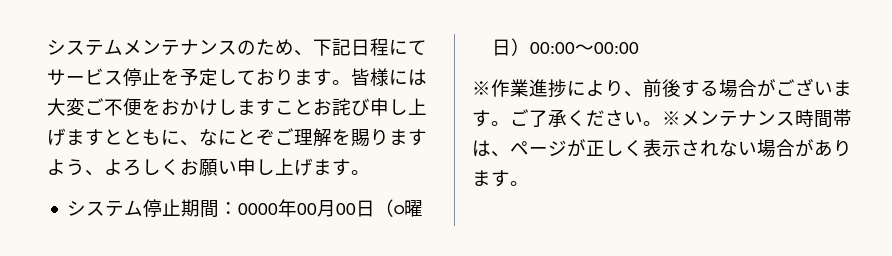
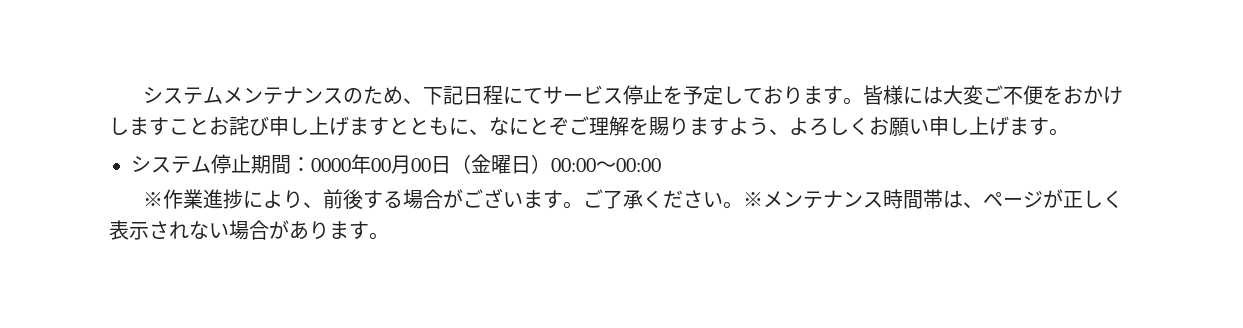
[394,204,406,215] ○ -> [471,154,491,173] 金

